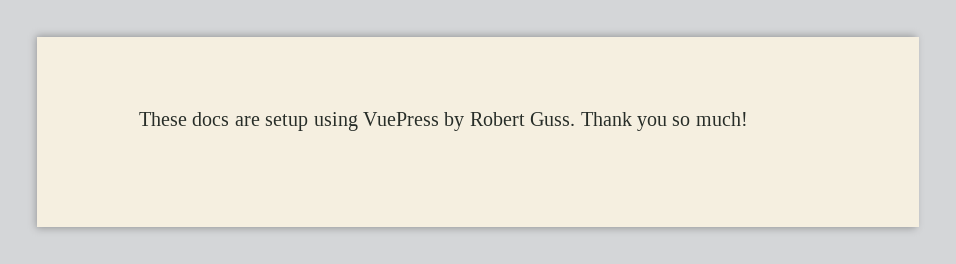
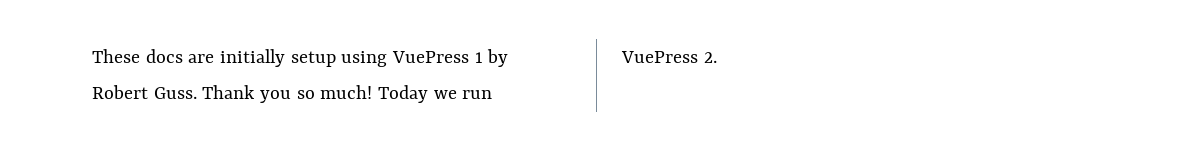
(260, 121) none -> [220,49,286,67] initially
(439, 119) none -> [474,52,483,63] 1
(748, 119) none -> [378,85,493,103] [621,51,717,63] Today we run VuePress 2.

